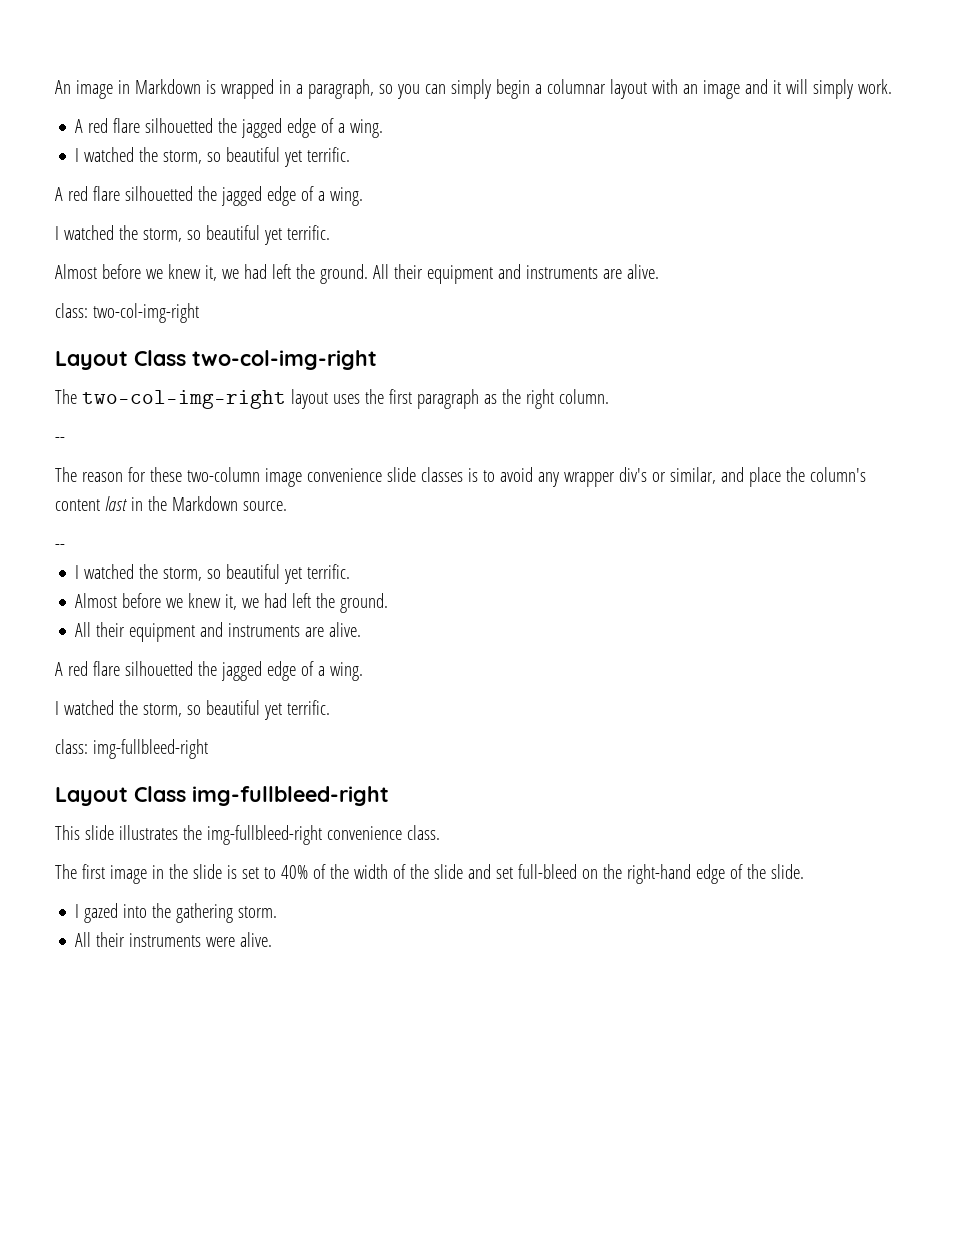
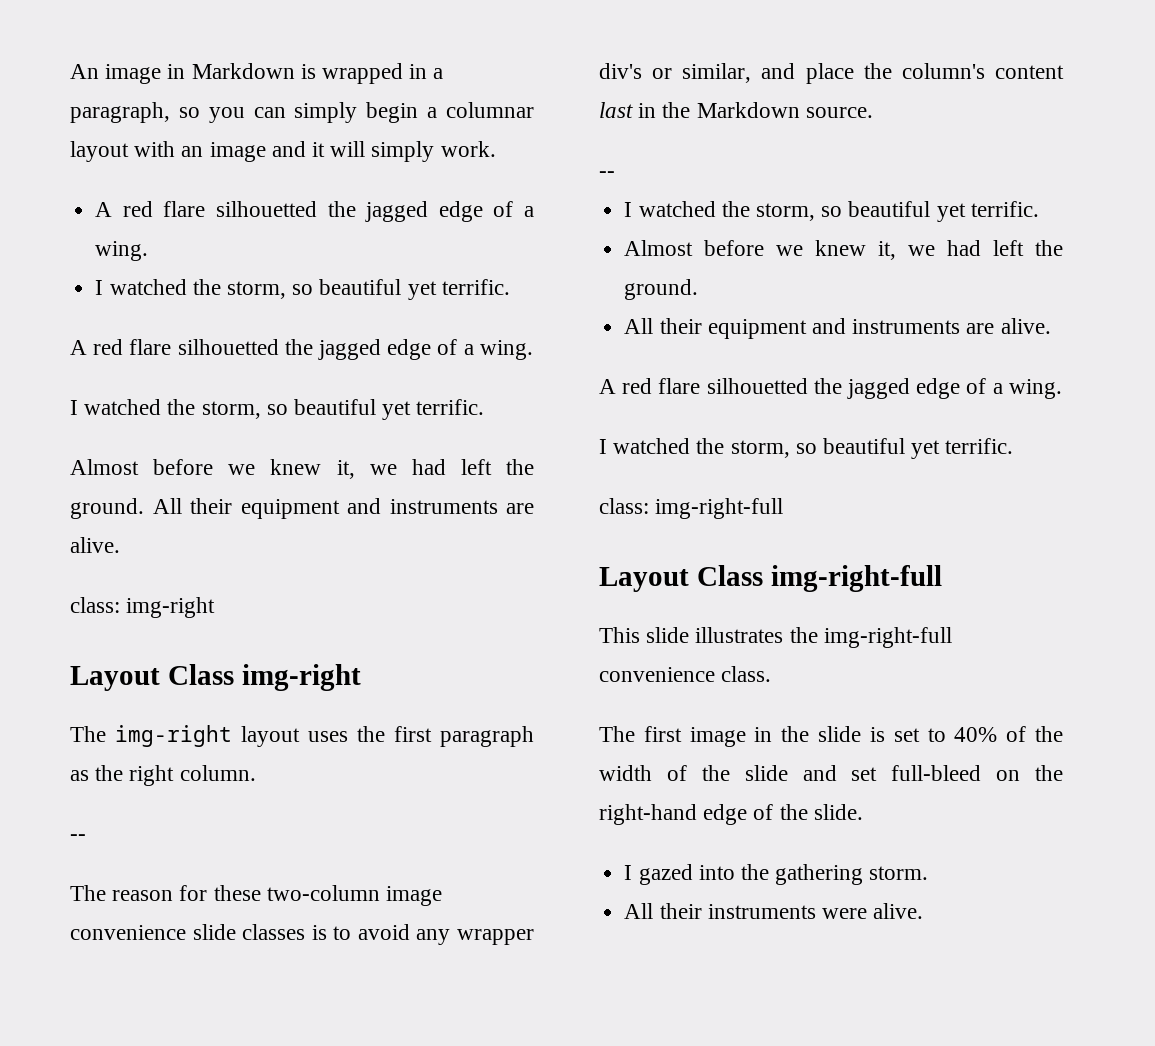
[92,303,199,323] [55,350,377,370] [55,389,286,409] two-col-img-right // Layout Class two-col-img-right // The two-col-img-right -> [126,597,216,618] [70,664,361,691] [70,725,232,747] img-right // Layout Class img-right // The img-right
[92,739,208,759] [55,786,389,806] img-fullbleed-right // Layout Class img-fullbleed-right -> [655,498,784,519] [599,565,942,592] img-right-full // Layout Class img-right-full
[206,825,322,845] img-fullbleed-right -> [823,627,952,648] img-right-full

